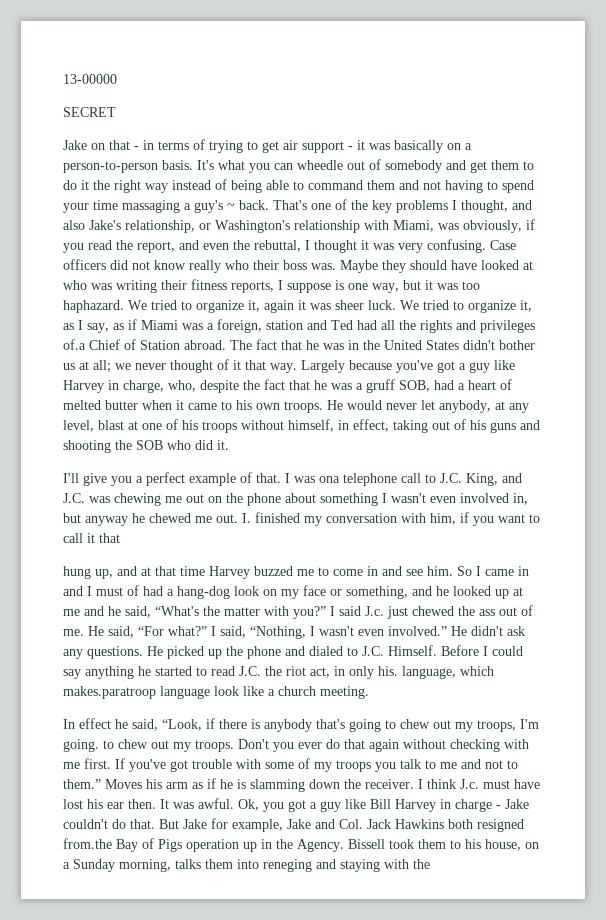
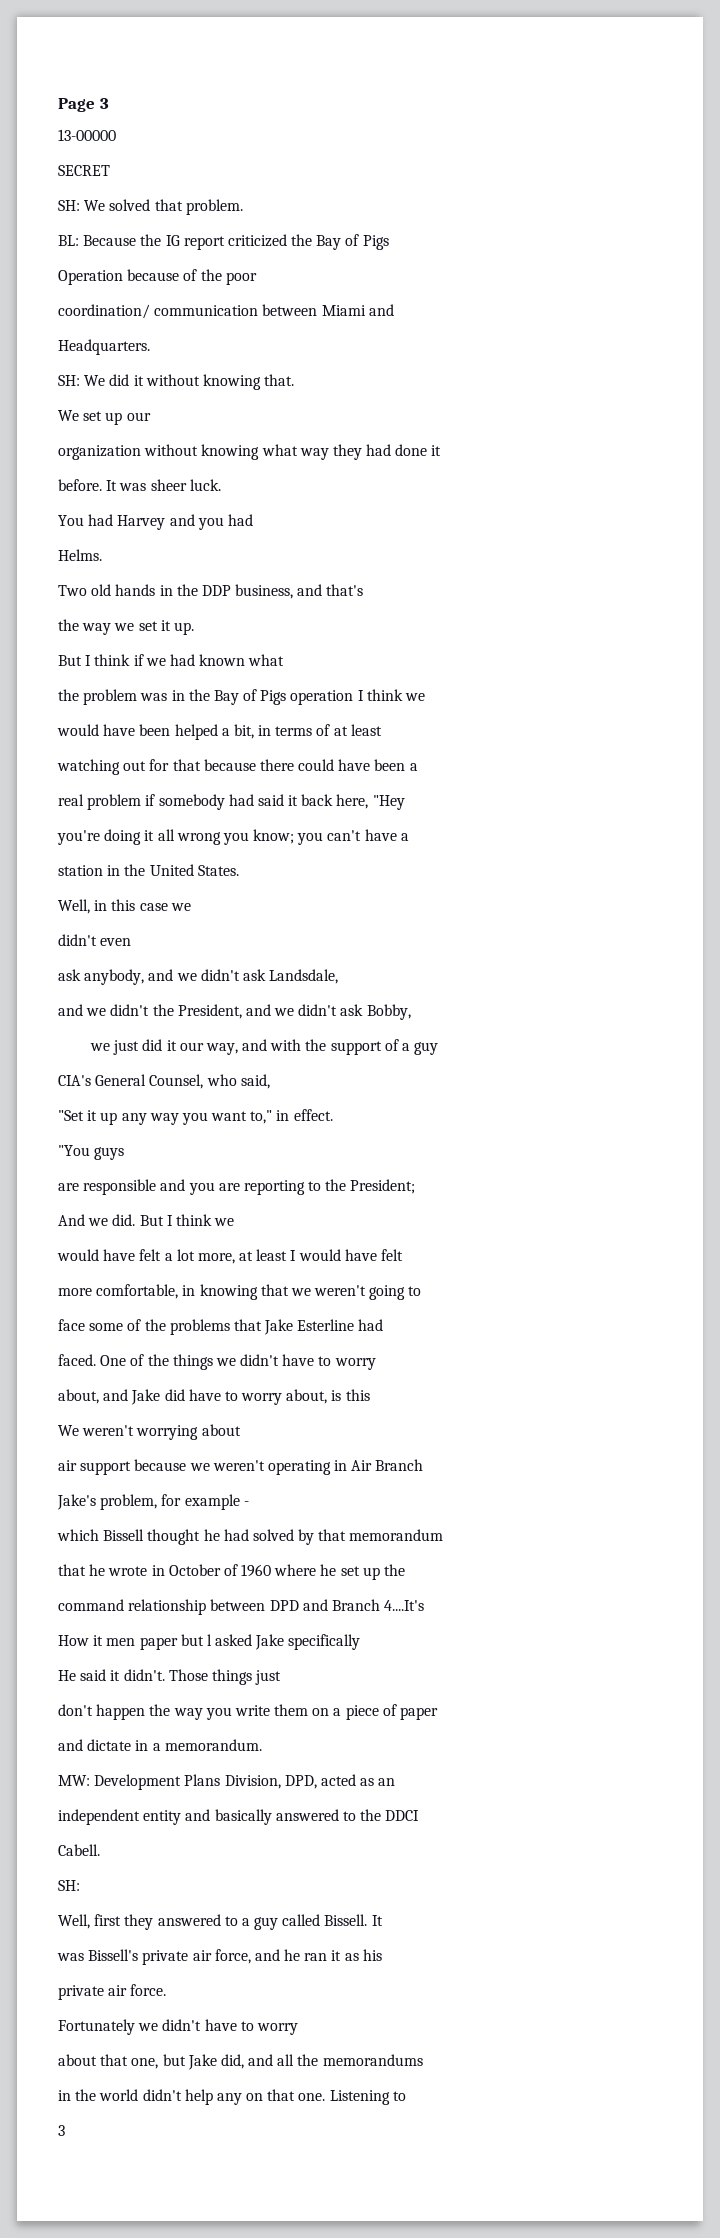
(63, 79) none -> [58,98,109,112] Page 3 //
[63,139,472,153] [63,159,534,173] [63,179,534,193] [63,199,532,213] [63,219,535,233] [63,239,516,253] [63,259,533,273] [63,279,480,293] [63,300,532,313] [63,319,535,333] [63,339,535,350] [63,359,515,373] [63,379,512,393] [63,400,529,413] [63,419,540,433] [63,440,229,453] [63,472,522,486] [63,493,528,506] [63,512,540,526] [63,533,120,543] [63,566,529,579] [63,585,523,599] [63,605,533,619] [63,626,525,639] [63,645,523,659] [63,666,494,679] [63,686,369,699] [63,718,539,732] [63,739,529,752] [63,758,518,772] [63,778,540,792] [63,798,529,812] [63,818,524,832] [63,838,539,852] [63,859,430,872] Jake on that - in terms of trying to get air support - it was basically on a person-to-person basis. It's what you can wheedle out of somebody and get them to do it the right way instead of being able to command them and not having to spend your time massaging a guy's ~ back. That's one of the key problems I thought, and also Jake's relationship, or Washington's relationship with Miami, was obviously, if you read the report, and even the rebuttal, I thought it was very confusing. Case officers did not know really who their boss was. Maybe they should have looked at who was writing their fitness reports, I suppose is one way, but it was too haphazard. We tried to organize it, again it was sheer luck. We tried to organize it, as I say, as if Miami was a foreign, station and Ted had all the rights and privileges of.a Chief of Station abroad. The fact that he was in the United States didn't bother us at all; we never thought of it that way. Largely because you've got a guy like Harvey in charge, who, despite the fact that he was a gruff SOB, had a heart of melted butter when it came to his own troops. He would never let anybody, at any level, blast at one of his troops without himself, in effect, taking out of his guns and shooting the SOB who did it. // I'll give you a perfect example of that. I was ona telephone call to J.C. King, and J.C. was chewing me out on the phone about something I wasn't even involved in, but anyway he chewed me out. I. finished my conversation with him, if you want to call it that // hung up, and at that time Harvey buzzed me to come in and see him. So I came in and I must of had a hang-dog look on my face or something, and he looked up at me and he said, “What's the matter with you?” I said J.c. just chewed the ass out of me. He said, “For what?” I said, “Nothing, I wasn't even involved.” He didn't ask any questions. He picked up the phone and dialed to J.C. Himself. Before I could say anything he started to read J.C. the riot act, in only his. language, which makes.paratroop language look like a church meeting. // In effect he said, “Look, if there is anybody that's going to chew out my troops, I'm going. to chew out my troops. Don't you ever do that again without checking with me first. If you've got trouble with some of my troops you talk to me and not to them.” Moves his arm as if he is slamming down the receiver. I think J.c. must have lost his ear then. It was awful. Ok, you got a guy like Bill Harvey in charge - Jake couldn't do that. But Jake for example, Jake and Col. Jack Hawkins both resigned from.the Bay of Pigs operation up in the Agency. Bissell took them to his house, on a Sunday morning, talks them into reneging and staying with the -> [58,199,243,215] [58,234,389,250] [58,269,257,285] [58,304,394,319] [58,339,150,355] [58,374,295,390] [58,410,151,425] [58,444,442,460] [58,479,221,491] [58,514,253,530] [58,549,102,561] [58,584,364,599] [58,619,194,635] [58,654,285,666] [58,689,426,705] [57,724,382,740] [57,759,418,775] [58,794,405,810] [57,829,409,845] [58,864,239,876] [58,899,191,914] [58,934,132,946] [58,969,339,985] [58,1004,411,1020] [90,1039,439,1055] [58,1074,270,1089] [58,1109,333,1125] [58,1145,125,1160] [58,1179,416,1195] [58,1214,235,1226] [57,1249,404,1264] [58,1284,422,1300] [58,1319,384,1335] [58,1354,376,1370] [58,1389,370,1405] [58,1424,241,1440] [58,1459,424,1475] [57,1494,249,1510] [57,1529,444,1545] [58,1564,406,1580] [58,1599,425,1615] [58,1634,361,1650] [58,1669,282,1685] [58,1704,439,1720] [58,1739,262,1751] [58,1774,396,1790] [58,1809,420,1825] [58,1844,100,1856] [58,1880,80,1891] [58,1914,383,1930] [57,1949,382,1965] [58,1984,167,2000] [58,2019,298,2035] [58,2054,423,2070] [58,2089,406,2105] [58,2125,65,2136] SH: We solved that problem. // BL: Because the IG report criticized the Bay of Pigs // Operation because of the poor // coordination/ communication between Miami and // Headquarters. // SH: We did it without knowing that. // We set up our // organization without knowing what way they had done it // before. It was sheer luck. // You had Harvey and you had // Helms. // Two old hands in the DDP business, and that's // the way we set it up. // But I think if we had known what // the problem was in the Bay of Pigs operation I think we // would have been helped a bit, in terms of at least // watching out for that because there could have been a // real problem if somebody had said it back here, "Hey // you're doing it all wrong you know; you can't have a // station in the United States. // Well, in this case we // didn't even // ask anybody, and we didn't ask Landsdale, // and we didn't the President, and we didn't ask Bobby, // we just did it our way, and with the support of a guy // CIA's General Counsel, who said, // "Set it up any way you want to," in effect. // "You guys // are responsible and you are reporting to the President; // And we did. But I think we // would have felt a lot more, at least I would have felt // more comfortable, in knowing that we weren't going to // face some of the problems that Jake Esterline had // faced. One of the things we didn't have to worry // about, and Jake did have to worry about, is this // We weren't worrying about // air support because we weren't operating in Air Branch // Jake's problem, for example - // which Bissell thought he had solved by that memorandum // that he wrote in October of 1960 where he set up the // command relationship between DPD and Branch 4....It's // How it men paper but l asked Jake specifically // He said it didn't. Those things just // don't happen the way you write them on a piece of paper // and dictate in a memorandum. // MW: Development Plans Division, DPD, acted as an // independent entity and basically answered to the DDCI // Cabell. // SH: // Well, first they answered to a guy called Bissell. It // was Bissell's private air force, and he ran it as his // private air force. // Fortunately we didn't have to worry // about that one, but Jake did, and all the memorandums // in the world didn't help any on that one. Listening to // 3

